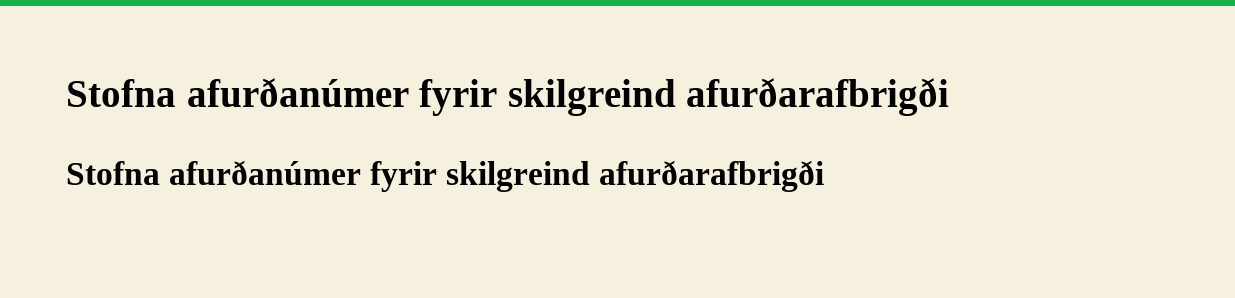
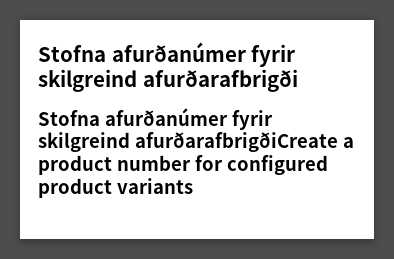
[599,160,825,192] afurðarafbrigði -> [134,132,354,152] [38,155,328,175] [38,178,193,198] afurðarafbrigðiCreate a product number for configured product variants

